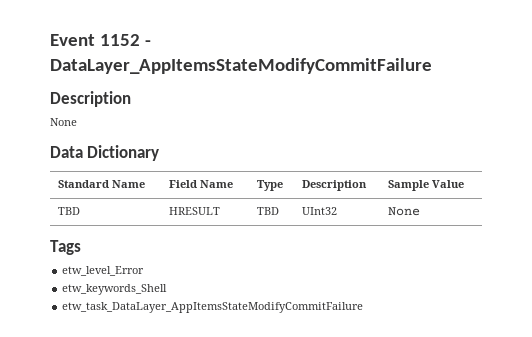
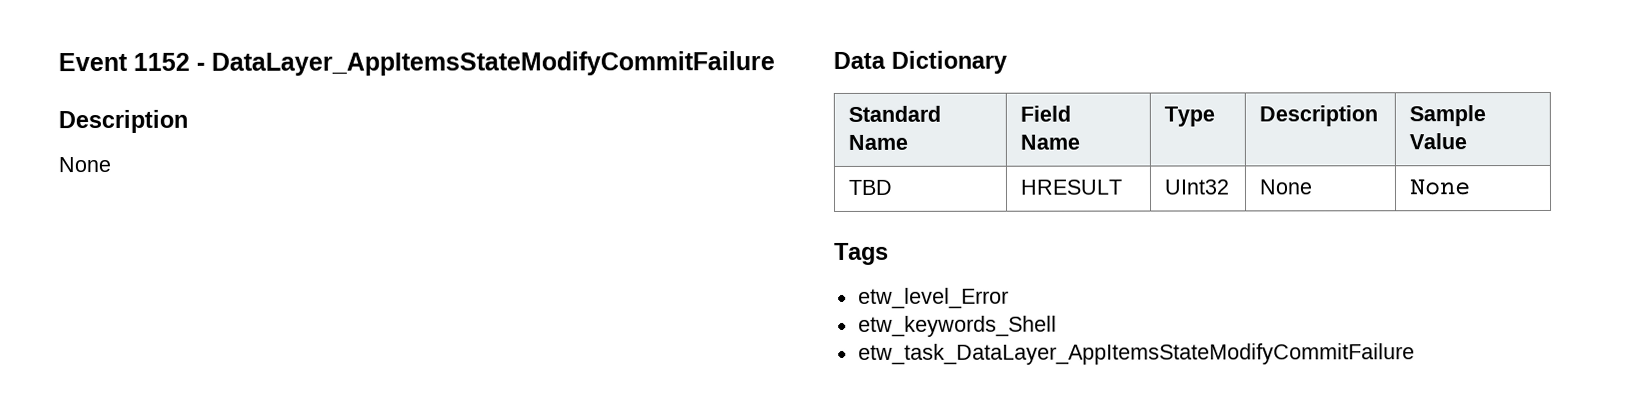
[256,207,279,215] [301,207,337,215] TBD | UInt32 -> [1164,179,1230,195] [1259,179,1313,195] UInt32 | None

